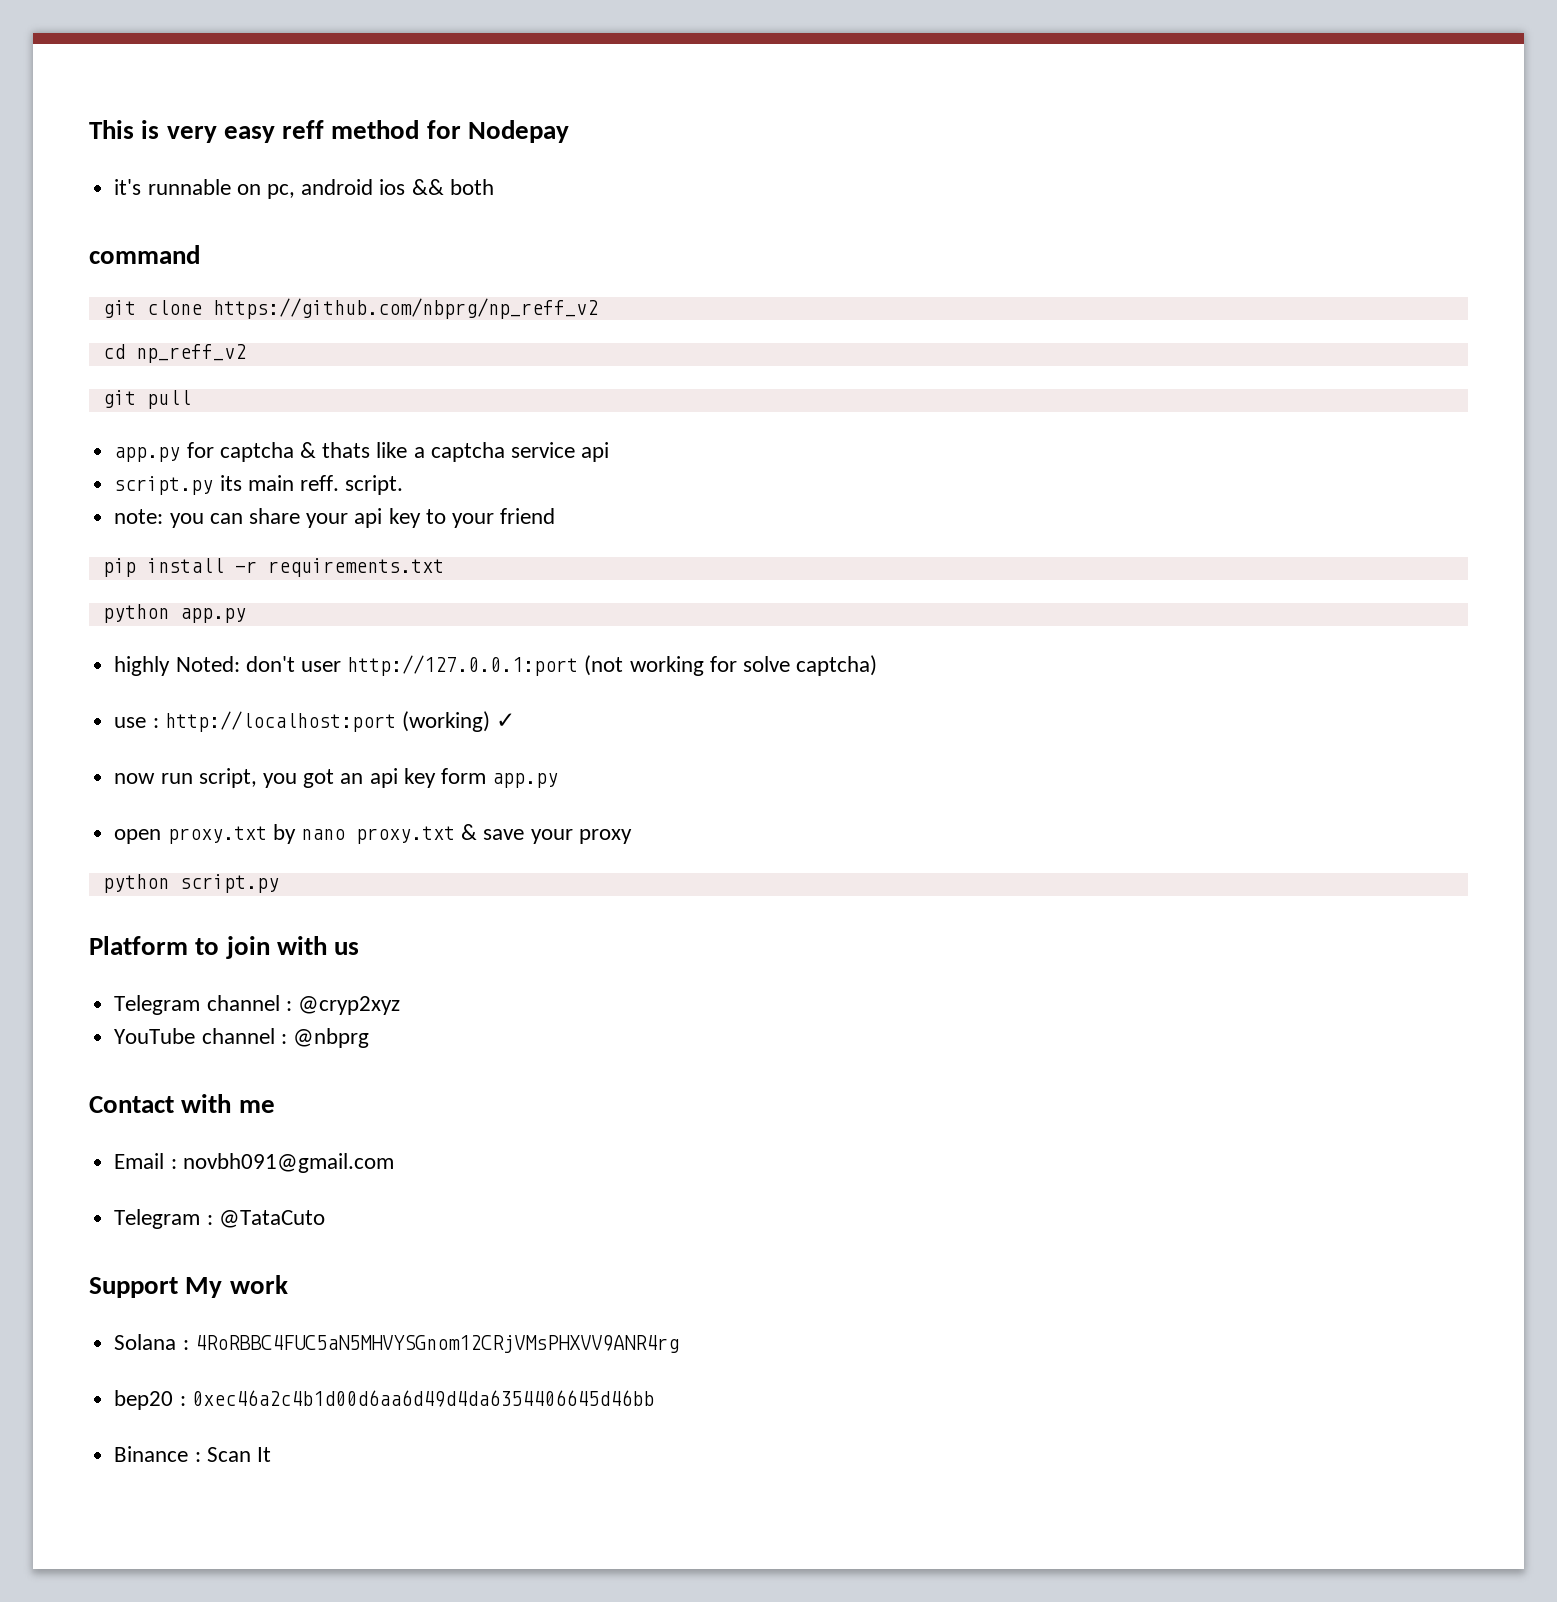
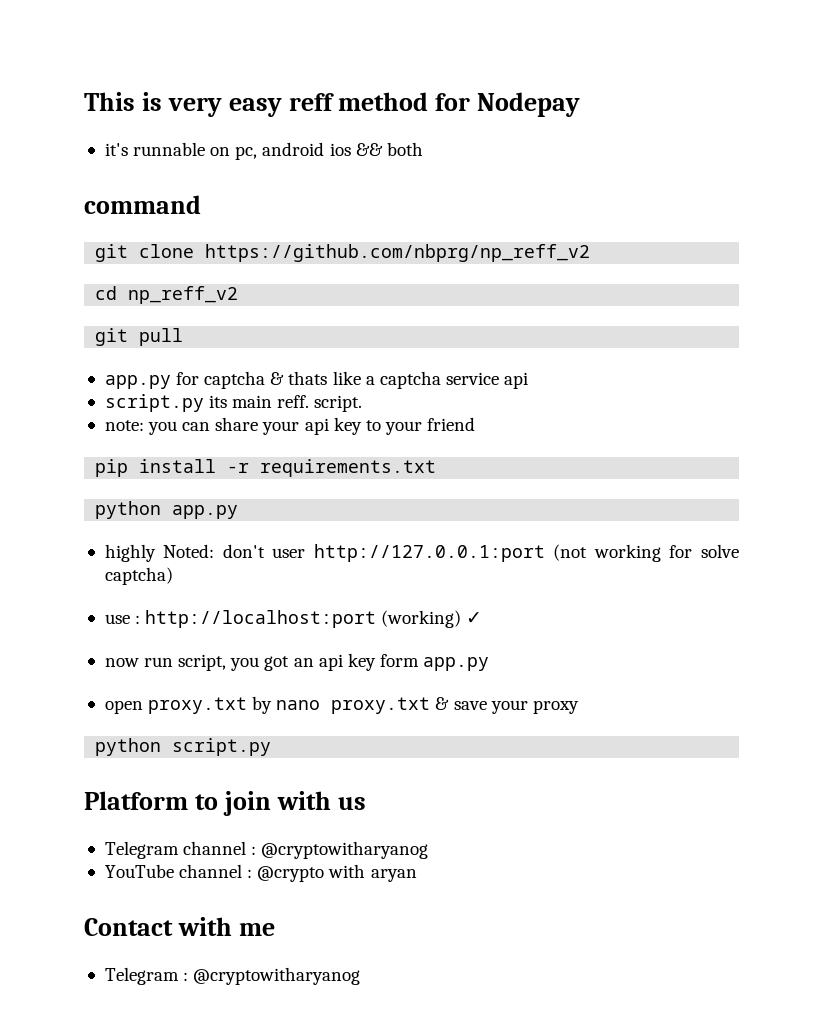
[297,996,400,1015] @cryp2xyz -> [261,841,429,859] @cryptowitharyanog
[292,1028,369,1048] @nbprg -> [257,864,417,882] @crypto with aryan
[114,1153,394,1173] // Email : novbh091@gmail.com -> (275, 929) none
[218,1210,325,1228] [89,1275,288,1298] [114,1334,679,1353] [114,1390,654,1410] [114,1446,271,1462] @TataCuto // Support My work // Solana : 4RoRBBC4FUC5aN5MHVYSGnom12CRjVMsPHXVV9ANR4rg // bep20 : 0xec46a2c4b1d00d6aa6d49d4da6354406645d46bb // Binance : Scan It -> [193,967,361,985] @cryptowitharyanog

